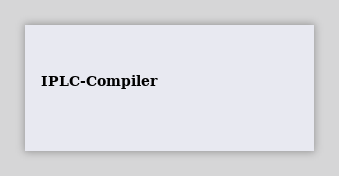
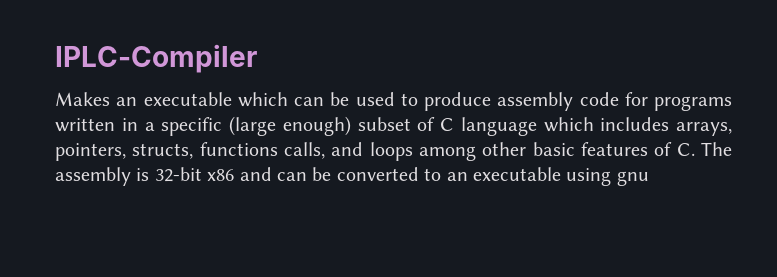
(158, 82) none -> [55,92,732,111] [55,116,732,136] [55,142,732,161] [55,167,649,186] // Makes an executable which can be used to produce assembly code for programs written in a specific (large enough) subset of C language which includes arrays, pointers, structs, functions calls, and loops among other basic features of C. The assembly is 32-bit x86 and can be converted to an executable using gnu

